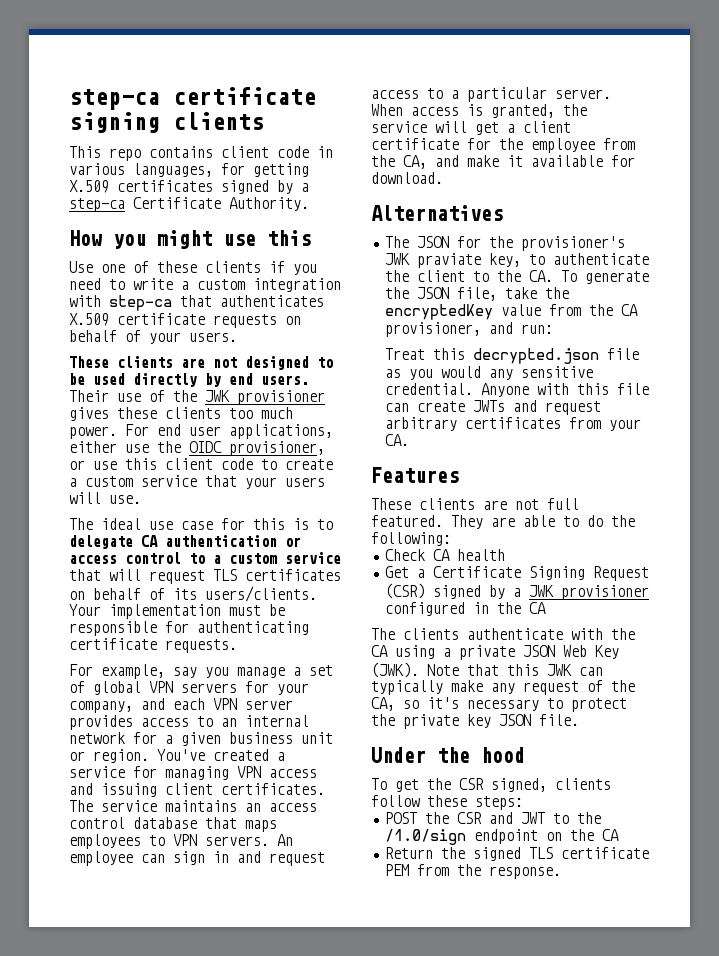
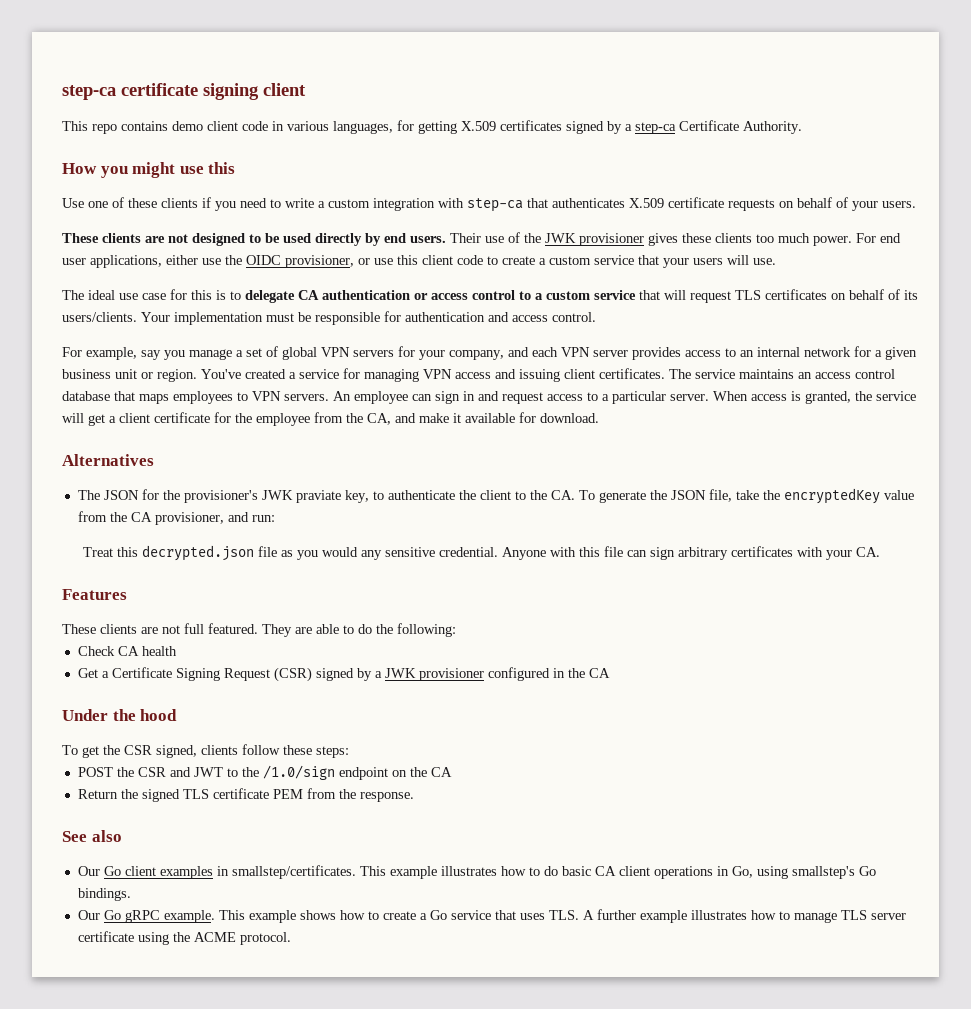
[173,112,264,130] clients -> [263,83,306,96] client
(213, 152) none -> [172,121,203,131] demo
[197,621,309,635] [69,638,237,653] authenticating certificate requests. -> [405,312,596,322] authentication and access control.
[417,400,602,415] create JWTs and request -> [649,547,675,560] sign
[569,417,602,429] from -> [796,547,823,557] with
[371,628,635,640] [371,645,619,660] [371,662,603,678] [371,680,635,695] [371,697,627,712] [371,714,579,729] // The clients authenticate with the CA using a private JSON Web Key (JWK). Note that this JWK can typically make any request of the CA, so it's necessary to protect the private key JSON file. -> (610, 673) none
(561, 872) none -> [62,830,122,842] [77,865,876,879] [77,888,131,901] [77,909,906,923] [77,931,291,945] // See also // Our Go client examples in smallstep/certificates. This example illustrates how to do basic CA client operations in Go, using smallstep's Go bindings. // Our Go gRPC example. This example shows how to create a Go service that uses TLS. A further example illustrates how to manage TLS server certificate using the ACME protocol.

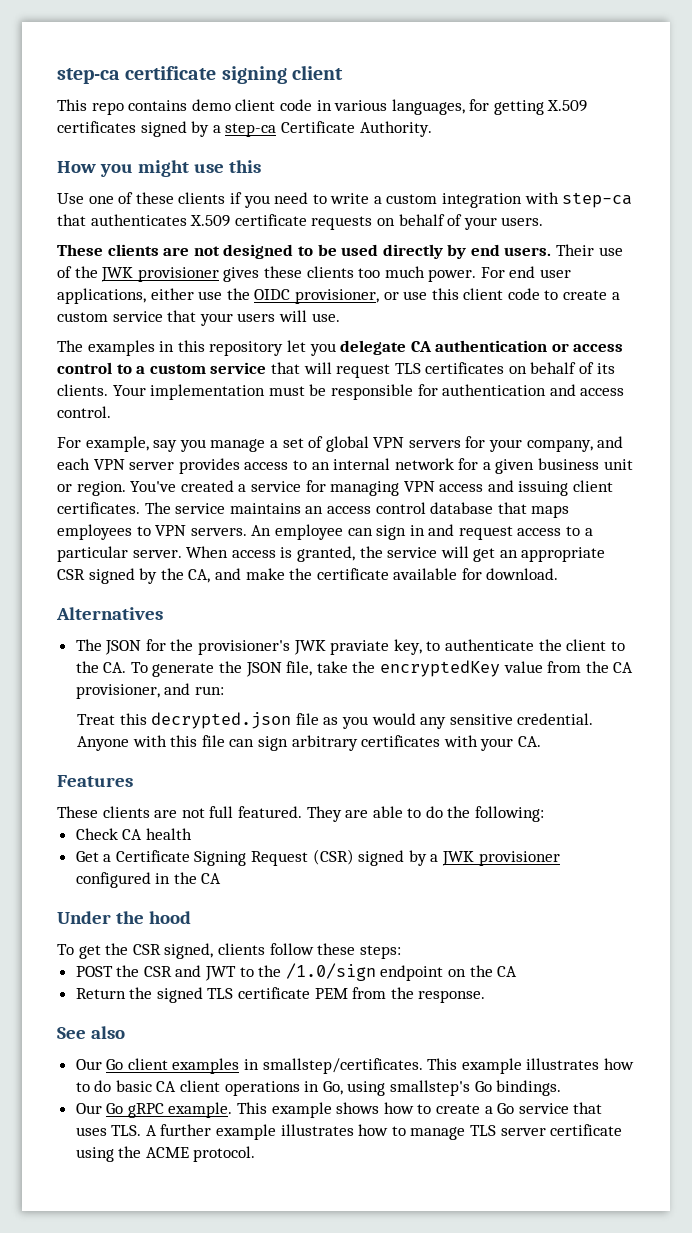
[88,289,241,300] ideal use case for this is to -> [87,340,336,356] examples in this repository let you
[62,312,137,322] users/clients. -> [57,384,108,396] clients.
[109,412,343,426] a client certificate for the employee from -> [499,547,606,562] [57,568,158,584] an appropriate CSR signed by
[453,413,461,423] it -> [289,568,389,580] the certificate

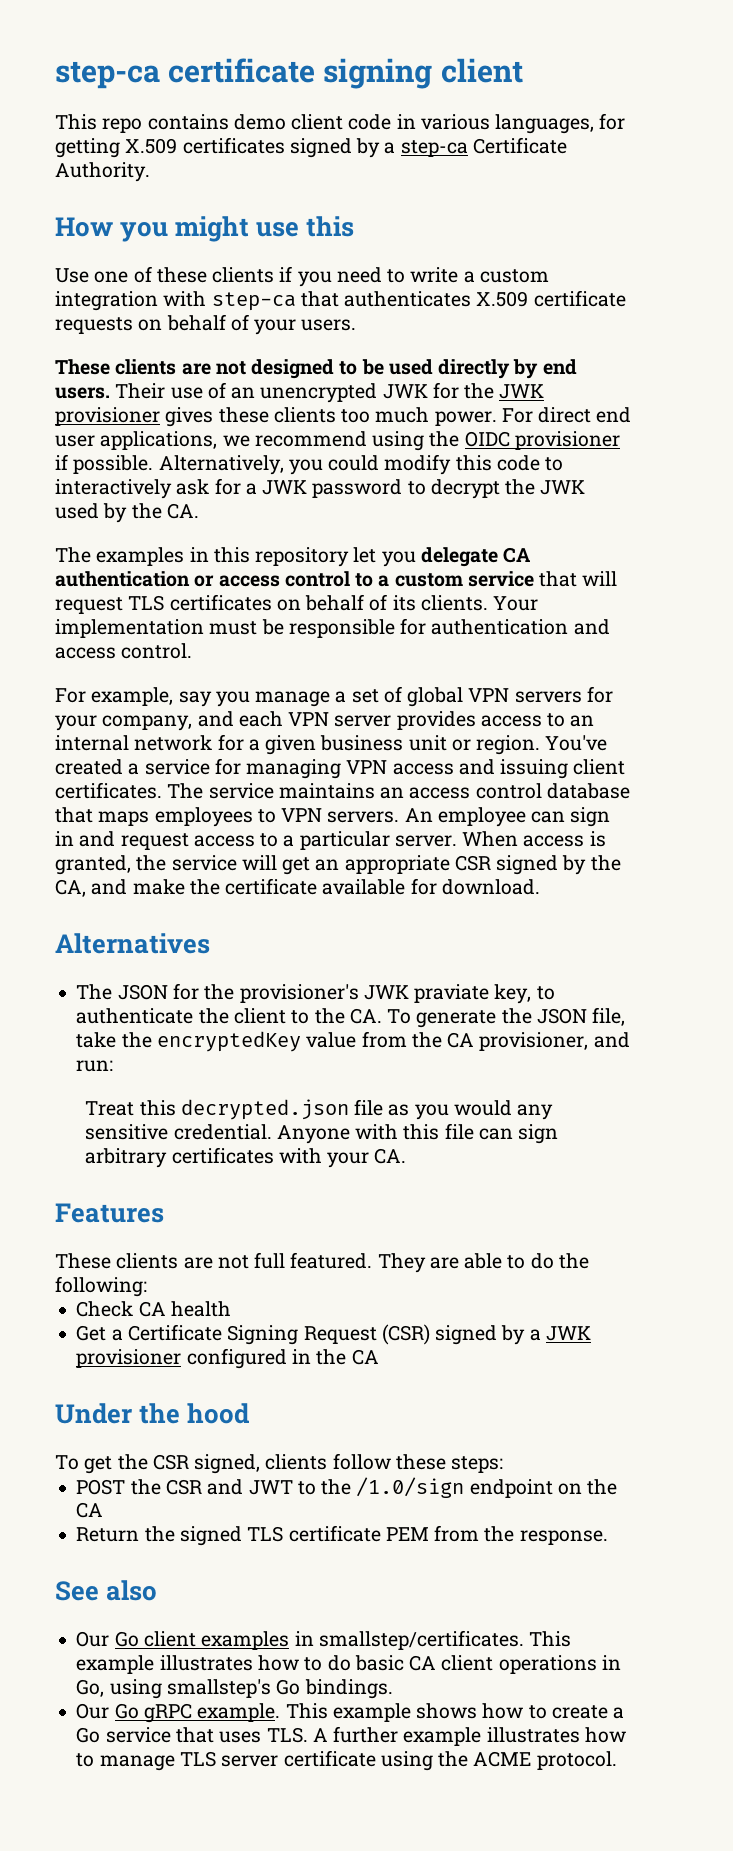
(72, 272) none -> [231,382,459,403] an unencrypted JWK for
(505, 272) none -> [538,407,592,423] direct
[150,288,620,304] [57,310,340,326] either use the OIDC provisioner, or use this client code to create a custom service that your users will use. -> [222,431,620,451] [55,454,564,475] [55,478,586,499] [55,503,199,523] we recommend using the OIDC provisioner if possible. Alternatively, you could modify this code to interactively ask for a JWK password to decrypt the JWK used by the CA.

